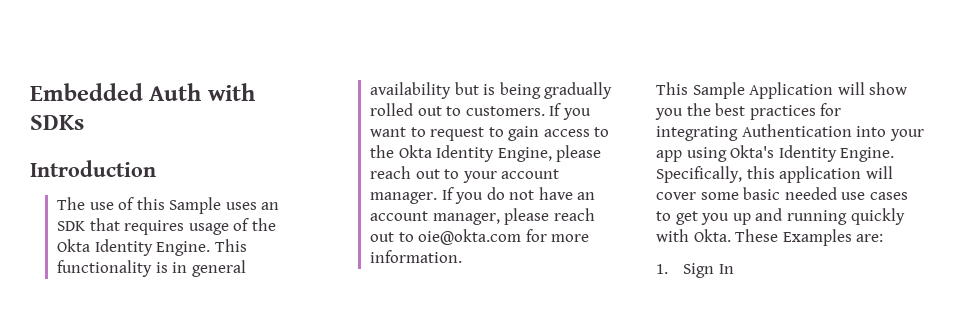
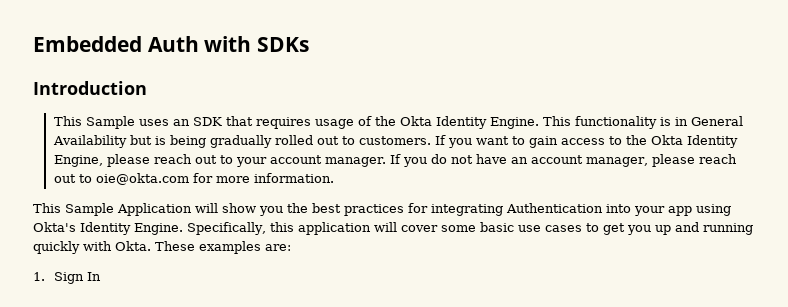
[56,197,165,210] The use of this -> [53,116,82,126] This
[191,260,246,277] [369,82,451,99] general availability -> [690,116,743,126] [52,135,127,148] General Availability
[430,127,504,141] request to -> (525, 140) none
[784,187,837,200] needed -> (514, 227) none
[782,229,852,246] Examples -> [199,241,261,254] examples

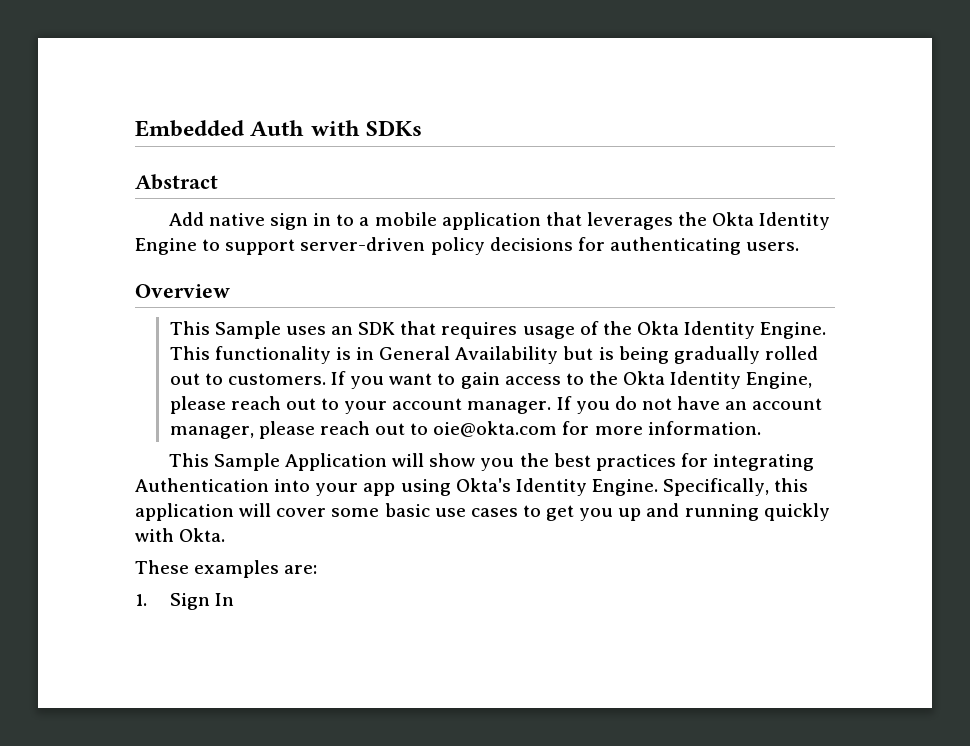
[33,81,147,95] Introduction -> [135,174,218,190] [168,212,831,230] [135,237,800,255] [135,284,230,298] Abstract // Add native sign in to a mobile application that leverages the Okta Identity Engine to support server-driven policy decisions for authenticating users. // Overview
(151, 246) none -> (226, 535) //

